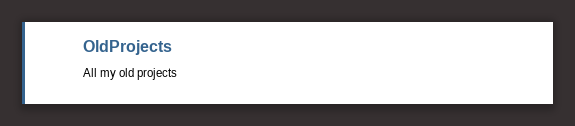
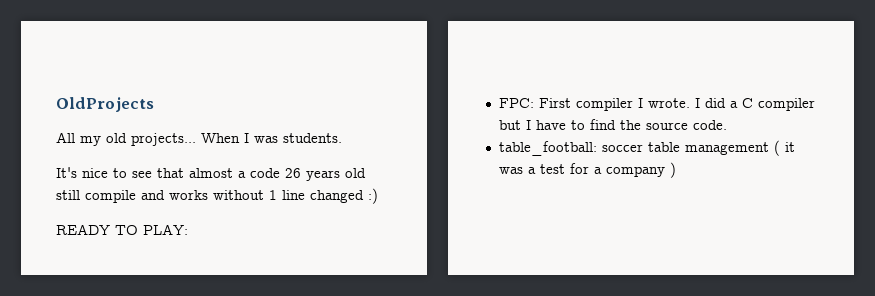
[137,68,178,80] projects -> [131,133,342,146] [56,167,366,181] [56,188,378,204] [56,224,188,235] [498,98,815,111] [498,119,727,130] [498,140,795,156] [498,162,676,178] projects... When I was students. // It's nice to see that almost a code 26 years old still compile and works without 1 line changed :) // READY TO PLAY: // FPC: First compiler I wrote. I did a C compiler but I have to find the source code. // table_football: soccer table management ( it was a test for a company )

